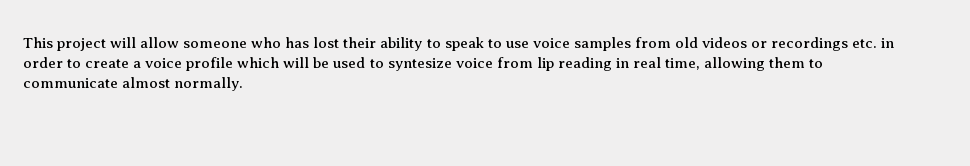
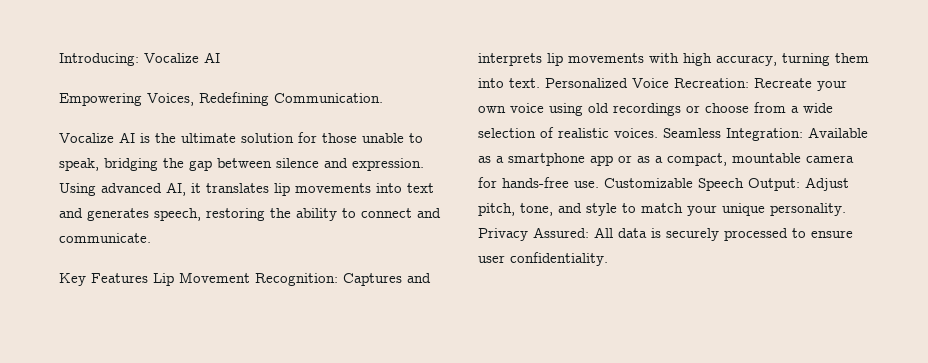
[23,37,895,51] [23,57,824,71] [23,77,244,91] This project will allow someone who has lost their ability to speak to use voice samples from old videos or recordings etc. in order to create a voice profile which will be used to syntesize voice from lip reading in real time, allowing them to communicate almost normally. -> [59,52,220,66] [59,92,383,106] [59,132,423,143] [59,158,424,171] [59,182,434,196] [59,208,441,221] [59,233,151,243] [59,272,431,286] [478,53,869,66] [478,78,847,91] [478,102,833,116] [478,127,868,141] [478,153,854,166] [478,177,849,191] [478,203,846,216] [478,227,853,241] [478,252,608,266] Introducing: Vocalize AI // Empowering Voices, Redefining Communication. // Vocalize AI is the ultimate solution for those unable to speak, bridging the gap between silence and expression. Using advanced AI, it translates lip movements into text and generates speech, restoring the ability to connect and communicate. // Key Features Lip Movement Recognition: Captures and interprets lip movements with high accuracy, turning them into text. Personalized Voice Recreation: Recreate your own voice using old recordings or choose from a wide selection of realistic voices. Seamless Integration: Available as a smartphone app or as a compact, mountable camera for hands-free use. Customizable Speech Output: Adjust pitch, tone, and style to match your unique personality. Privacy Assured: All data is securely processed to ensure user confidentiality.

